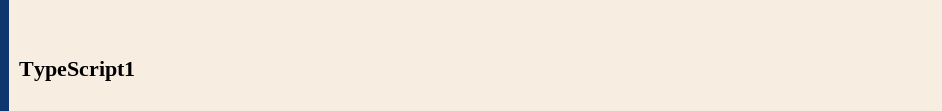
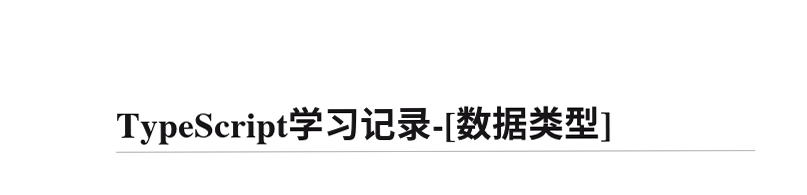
[19,61,135,81] TypeScript1 -> [116,105,613,146] TypeScript学习记录-[数据类型]

